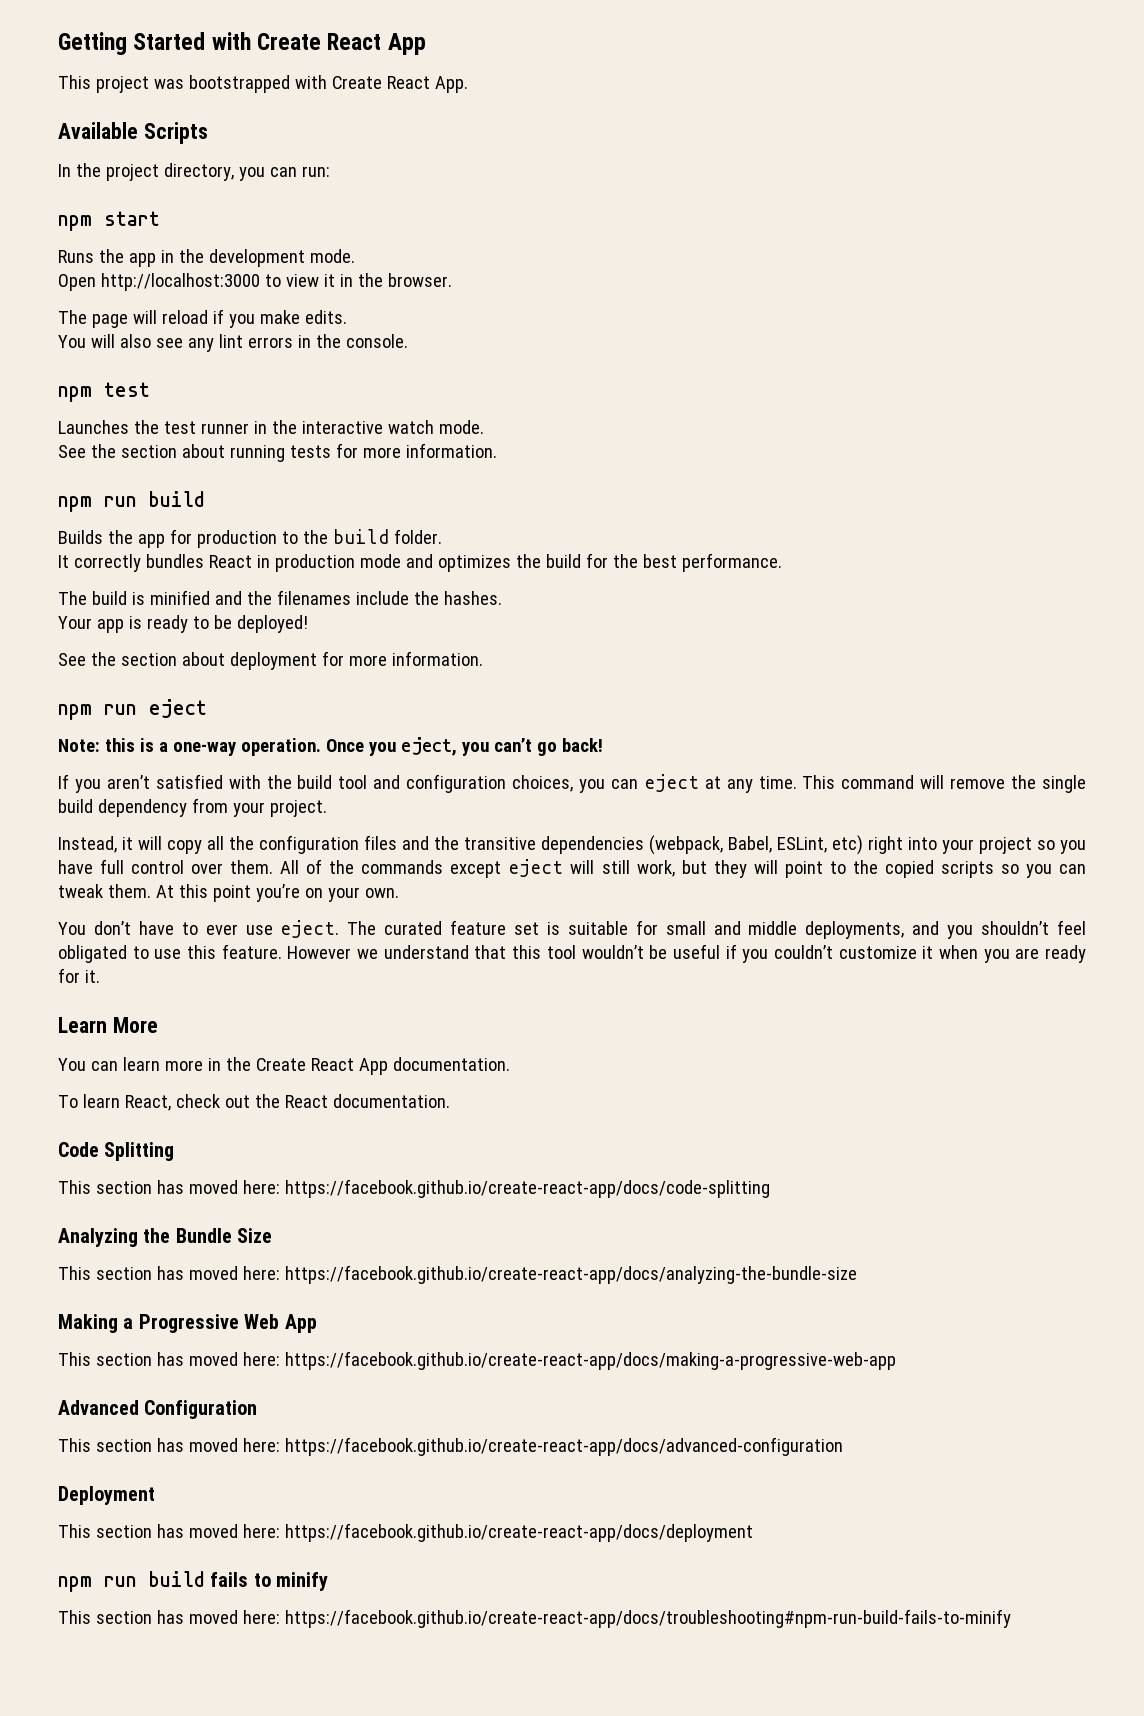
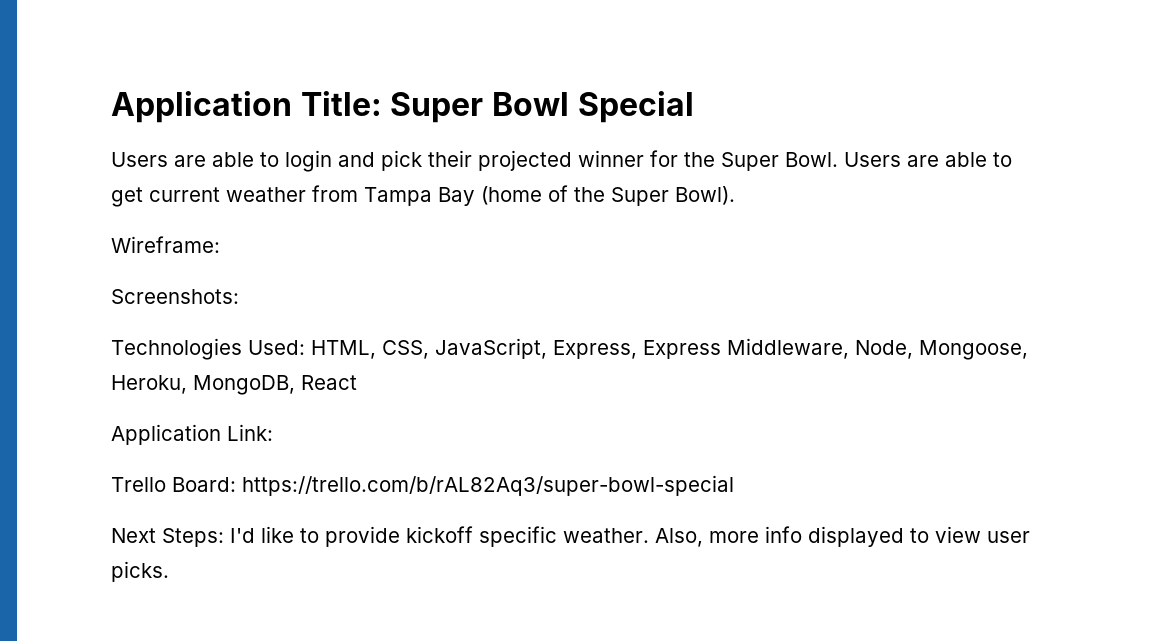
[58,32,426,55] [58,75,468,93] [58,122,208,144] [58,163,330,181] [58,211,160,231] [58,249,355,267] [58,273,452,291] [58,309,347,328] [58,334,408,352] [58,382,150,402] [58,420,484,434] [58,443,497,462] [58,491,205,512] [58,529,442,548] [58,553,782,572] [58,590,502,605] [58,615,308,633] [58,651,483,670] [58,699,207,720] [58,737,603,756] [58,774,1086,793] [58,798,327,817] [58,835,1086,855] [58,859,1086,878] [58,884,399,902] [58,920,1087,939] [58,944,1086,963] [58,968,100,983] [58,1017,158,1033] [58,1057,510,1075] [58,1094,450,1111] [58,1142,175,1161] [58,1179,770,1198] [58,1228,273,1247] [58,1265,857,1284] [58,1314,317,1333] [58,1351,896,1370] [58,1400,258,1419] [58,1437,843,1456] [58,1486,155,1505] [58,1523,753,1542] [58,1571,329,1592] [58,1609,1011,1628] Getting Started with Create React App // This project was bootstrapped with Create React App. // Available Scripts // In the project directory, you can run: // npm start // Runs the app in the development mode. // Open http://localhost:3000 to view it in the browser. // The page will reload if you make edits. // You will also see any lint errors in the console. // npm test // Launches the test runner in the interactive watch mode. // See the section about running tests for more information. // npm run build // Builds the app for production to the build folder. // It correctly bundles React in production mode and optimizes the build for the best performance. // The build is minified and the filenames include the hashes. // Your app is ready to be deployed! // See the section about deployment for more information. // npm run eject // Note: this is a one-way operation. Once you eject, you can’t go back! // If you aren’t satisfied with the build tool and configuration choices, you can eject at any time. This command will remove the single build dependency from your project. // Instead, it will copy all the configuration files and the transitive dependencies (webpack, Babel, ESLint, etc) right into your project so you have full control over them. All of the commands except eject will still work, but they will point to the copied scripts so you can tweak them. At this point you’re on your own. // You don’t have to ever use eject. The curated feature set is suitable for small and middle deployments, and you shouldn’t feel obligated to use this feature. However we understand that this tool wouldn’t be useful if you couldn’t customize it when you are ready for it. // Learn More // You can learn more in the Create React App documentation. // To learn React, check out the React documentation. // Code Splitting // This section has moved here: https://facebook.github.io/create-react-app/docs/code-splitting // Analyzing the Bundle Size // This section has moved here: https://facebook.github.io/create-react-app/docs/analyzing-the-bundle-size // Making a Progressive Web App // This section has moved here: https://facebook.github.io/create-react-app/docs/making-a-progressive-web-app // Advanced Configuration // This section has moved here: https://facebook.github.io/create-react-app/docs/advanced-configuration // Deployment // This section has moved here: https://facebook.github.io/create-react-app/docs/deployment // npm run build fails to minify // This section has moved here: https://facebook.github.io/create-react-app/docs/troubleshooting#npm-run-build-fails-to-minify -> [111,91,694,123] [111,150,1012,172] [111,185,735,207] [111,236,220,253] [111,289,239,304] [111,338,1028,360] [111,375,357,395] [111,424,273,445] [111,475,734,496] [111,526,1030,547] [111,561,169,582] Application Title: Super Bowl Special // Users are able to login and pick their projected winner for the Super Bowl. Users are able to get current weather from Tampa Bay (home of the Super Bowl). // Wireframe: // Screenshots: // Technologies Used: HTML, CSS, JavaScript, Express, Express Middleware, Node, Mongoose, Heroku, MongoDB, React // Application Link: // Trello Board: https://trello.com/b/rAL82Aq3/super-bowl-special // Next Steps: I'd like to provide kickoff specific weather. Also, more info displayed to view user picks.

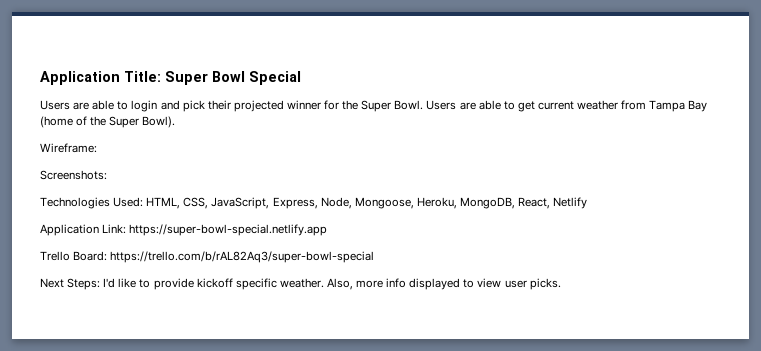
[643,338,849,359] Express Middleware, -> (318, 203) none
[301,375,357,390] React -> [518,197,588,209] React, Netlify
(273, 432) none -> [129,224,328,236] https://super-bowl-special.netlify.app

